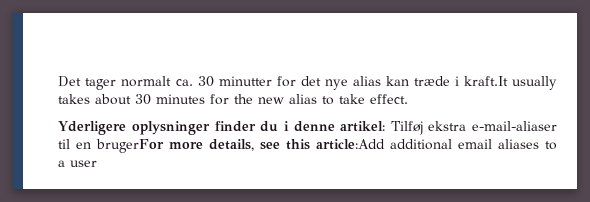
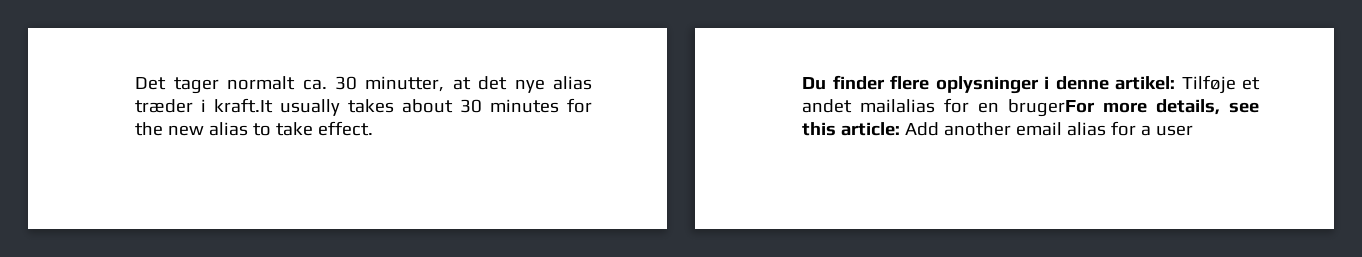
[218,76,296,87] minutter for -> [365,76,471,92] minutter, at
[385,76,450,86] kan træde -> [135,99,194,113] træder
[58,121,557,135] [58,139,71,149] Yderligere oplysninger finder du i denne artikel: Tilføj ekstra e-mail-aliaser til -> [802,75,1260,94] [802,98,970,113] Du finder flere oplysninger i denne artikel: Tilføje et andet mailalias for
[316,139,558,150] article:Add additional email aliases to -> [841,121,1137,136] article: Add another email alias for

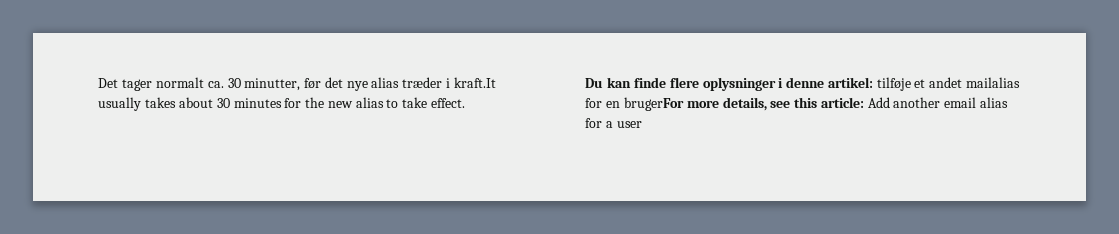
[452,77,471,90] at -> [304,78,322,89] før
[832,75,885,90] finder -> [607,77,666,88] kan finde
[1181,75,1236,94] Tilføje -> [876,77,911,91] tilføje

